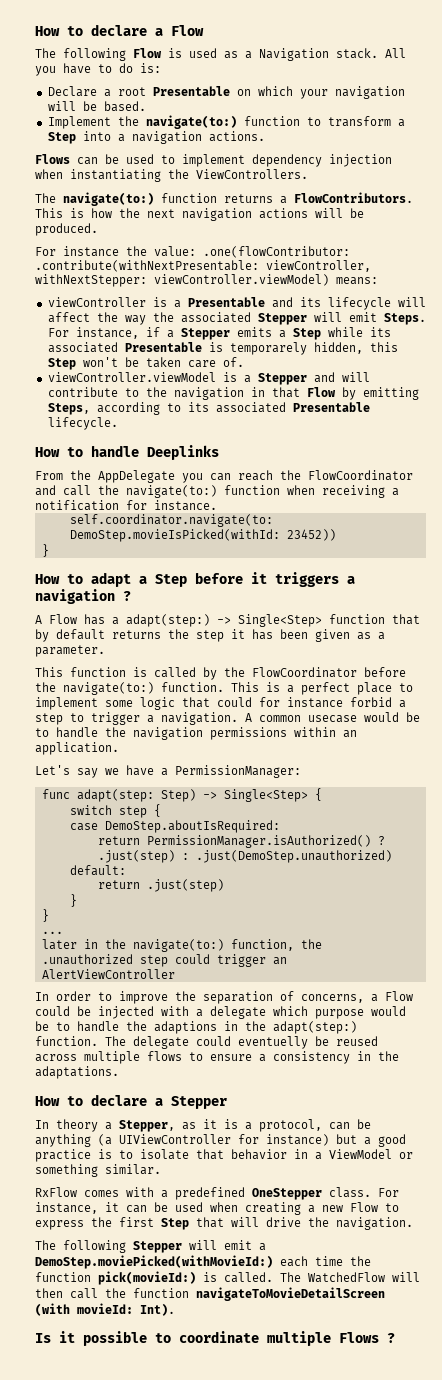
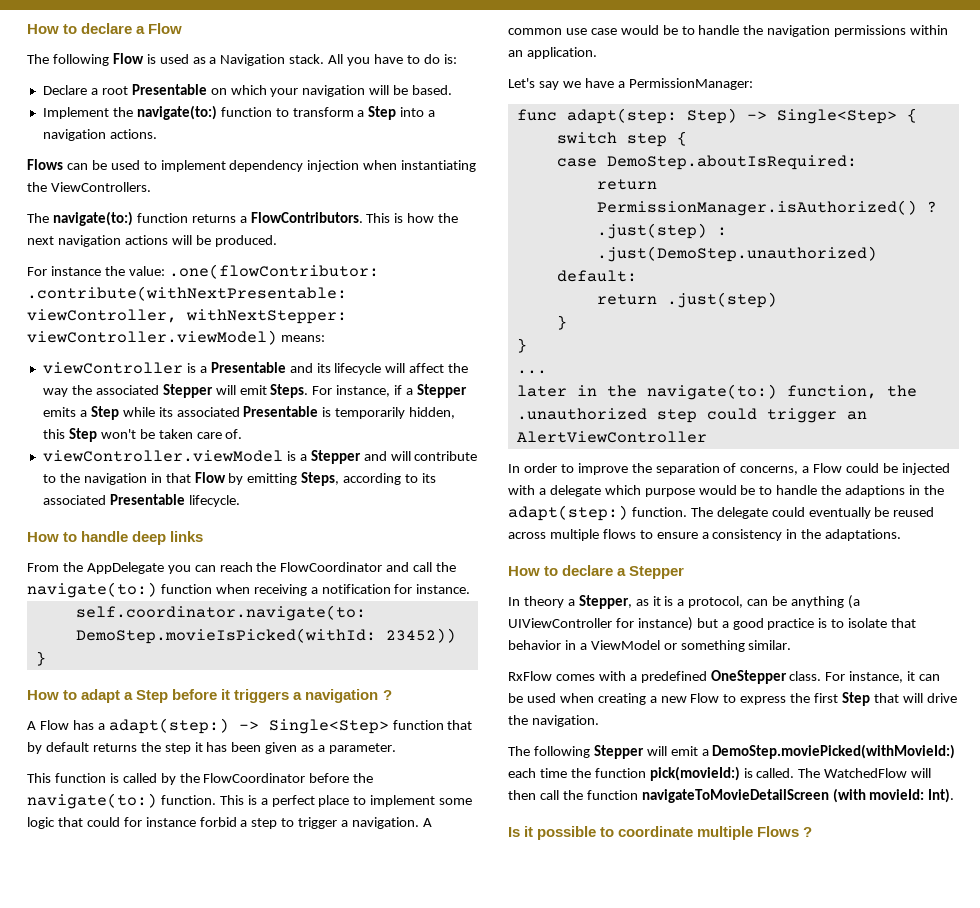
[229,342,307,355] temporarely -> [335,407,406,419] temporarily
[147,445,219,460] Deeplinks -> [132,531,204,545] deep links
[308,715,357,723] usecase -> [565,28,617,35] use case
[238,1036,308,1049] eventuelly -> [808,507,871,519] eventually

